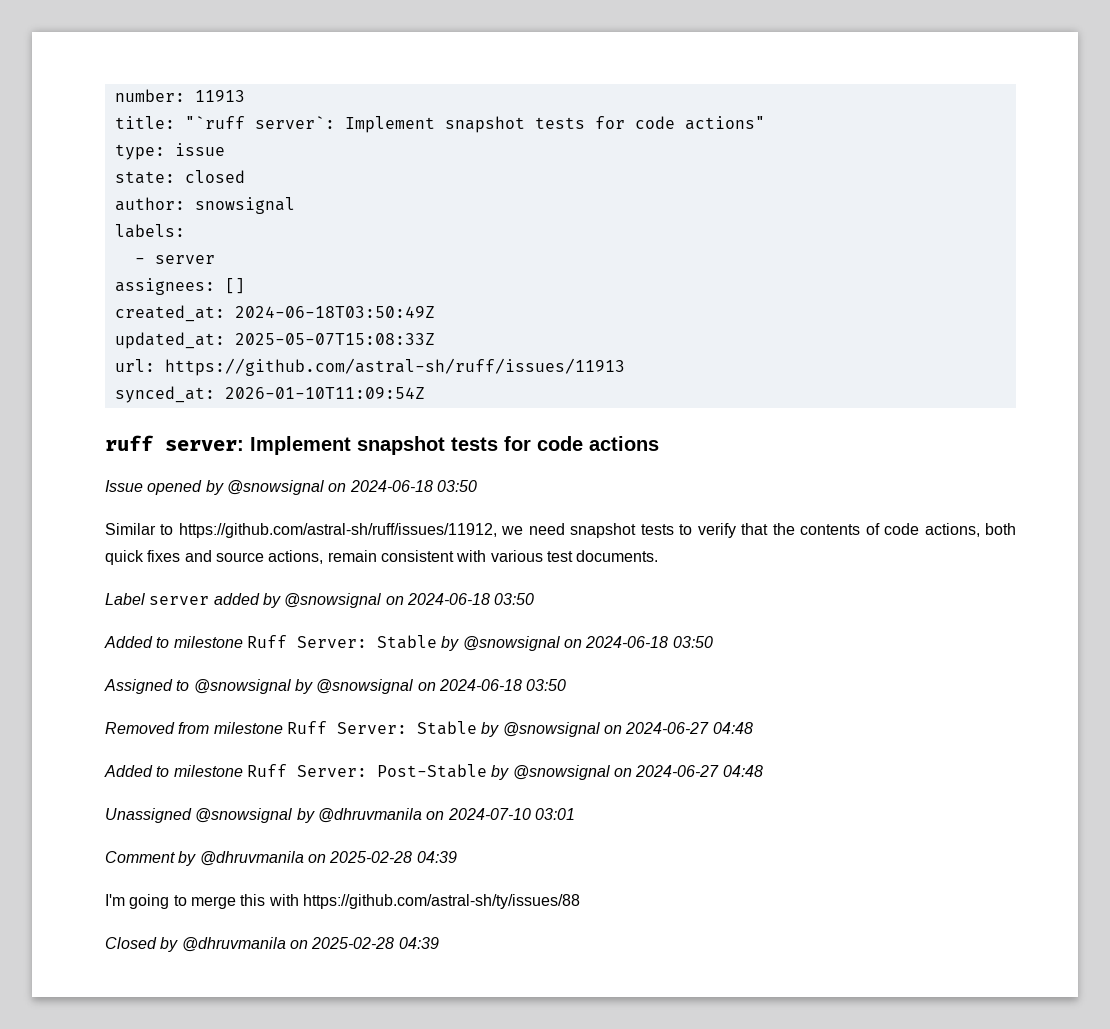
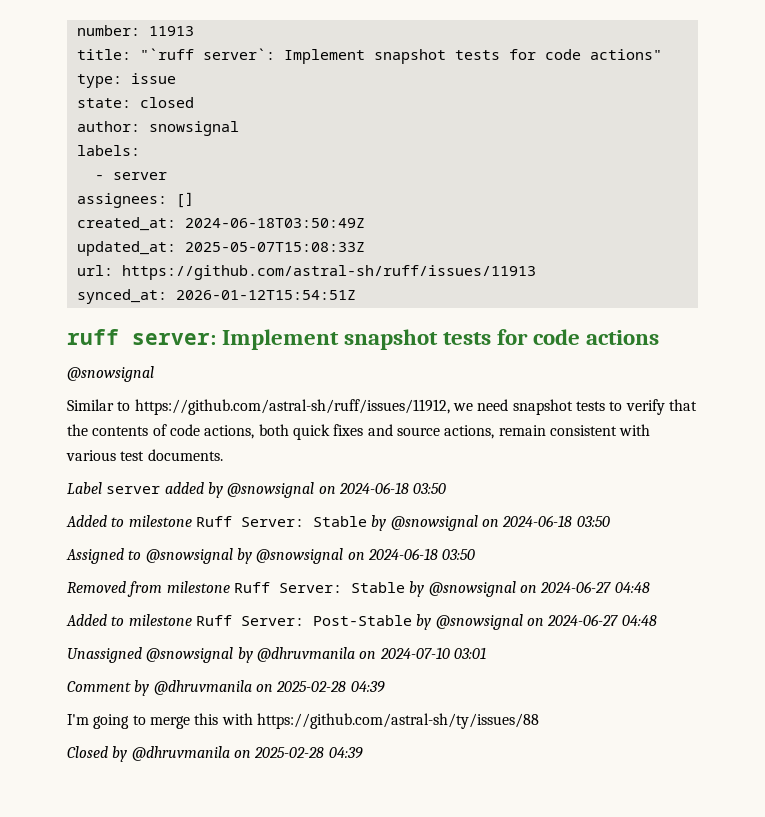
[224,387,425,399] 2026-01-10T11:09:54Z -> [175,290,356,300] 2026-01-12T15:54:51Z
[105,480,477,495] Issue opened by @snowsignal on 2024-06-18 03:50 -> [67,366,154,382] @snowsignal

